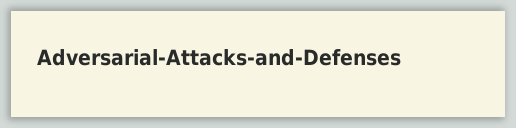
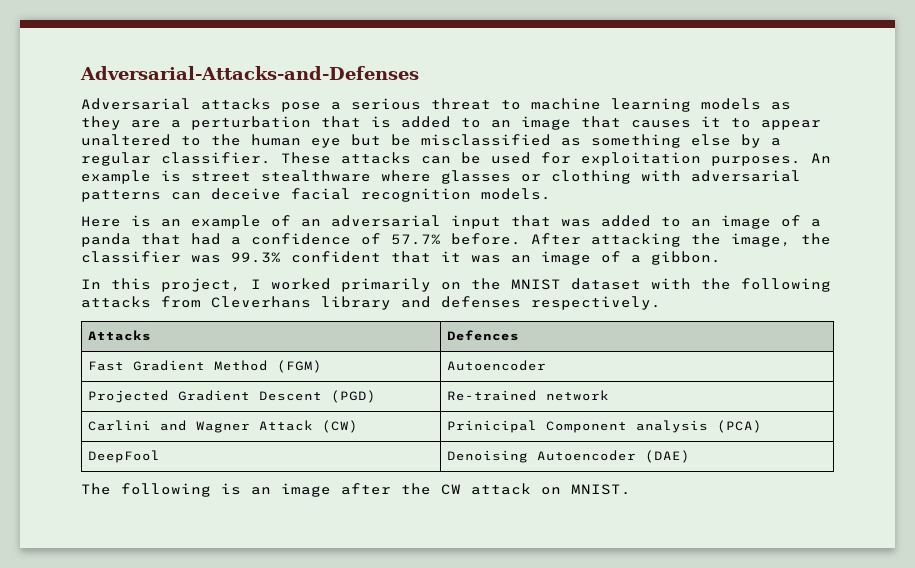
(401, 57) none -> [81,98,791,112] [81,116,821,130] [81,134,781,148] [81,152,831,166] [81,170,801,184] [81,188,551,202] [81,215,821,229] [81,233,831,247] [81,251,721,265] [81,278,831,292] [81,296,661,310] [88,330,152,341] [447,330,520,341] [88,360,323,373] [447,360,547,371] [88,390,377,403] [447,390,610,401] [88,420,359,433] [447,420,763,433] [88,450,161,463] [447,450,691,463] [81,483,631,497] // Adversarial attacks pose a serious threat to machine learning models as they are a perturbation that is added to an image that causes it to appear unaltered to the human eye but be misclassified as something else by a regular classifier. These attacks can be used for exploitation purposes. An example is street stealthware where glasses or clothing with adversarial patterns can deceive facial recognition models. // Here is an example of an adversarial input that was added to an image of a panda that had a confidence of 57.7% before. After attacking the image, the classifier was 99.3% confident that it was an image of a gibbon. // In this project, I worked primarily on the MNIST dataset with the following attacks from Cleverhans library and defenses respectively. // Attacks | Defences // Fast Gradient Method (FGM) | Autoencoder // Projected Gradient Descent (PGD) | Re-trained network // Carlini and Wagner Attack (CW) | Prinicipal Component analysis (PCA) // DeepFool | Denoising Autoencoder (DAE) // The following is an image after the CW attack on MNIST.

